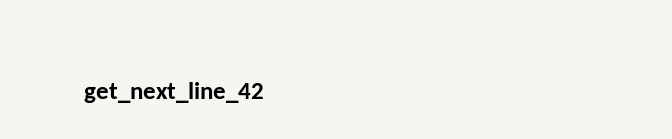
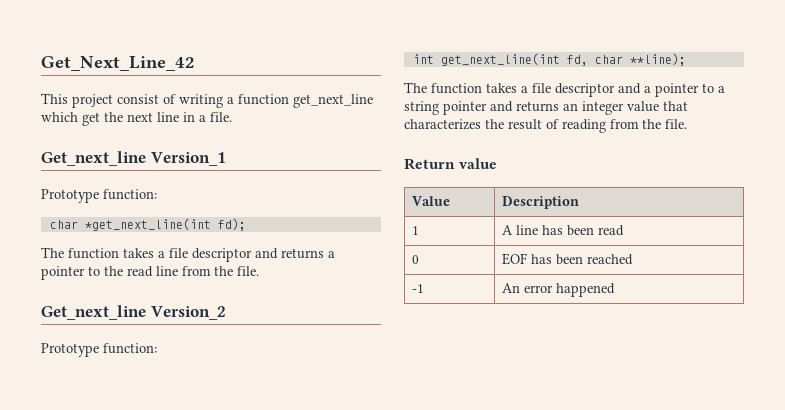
[84,82,264,103] get_next_line_42 -> [41,56,195,71] [41,93,373,108] [41,112,232,126] [41,151,226,166] [41,189,157,203] [49,218,246,231] [41,247,335,262] [41,266,259,280] [41,305,226,320] [41,343,157,357] [412,53,686,66] [404,82,725,97] [404,101,688,115] [404,119,687,133] [404,158,498,170] [411,196,450,206] [501,196,579,209] [411,226,419,235] [501,225,624,236] [411,255,419,264] [501,253,633,265] [411,284,424,293] [501,283,615,297] Get_Next_Line_42 // This project consist of writing a function get_next_line which get the next line in a file. // Get_next_line Version_1 // Prototype function: // char *get_next_line(int fd); // The function takes a file descriptor and returns a pointer to the read line from the file. // Get_next_line Version_2 // Prototype function: // int get_next_line(int fd, char **line); // The function takes a file descriptor and a pointer to a string pointer and returns an integer value that characterizes the result of reading from the file. // Return value // Value | Description // 1 | A line has been read // 0 | EOF has been reached // -1 | An error happened

